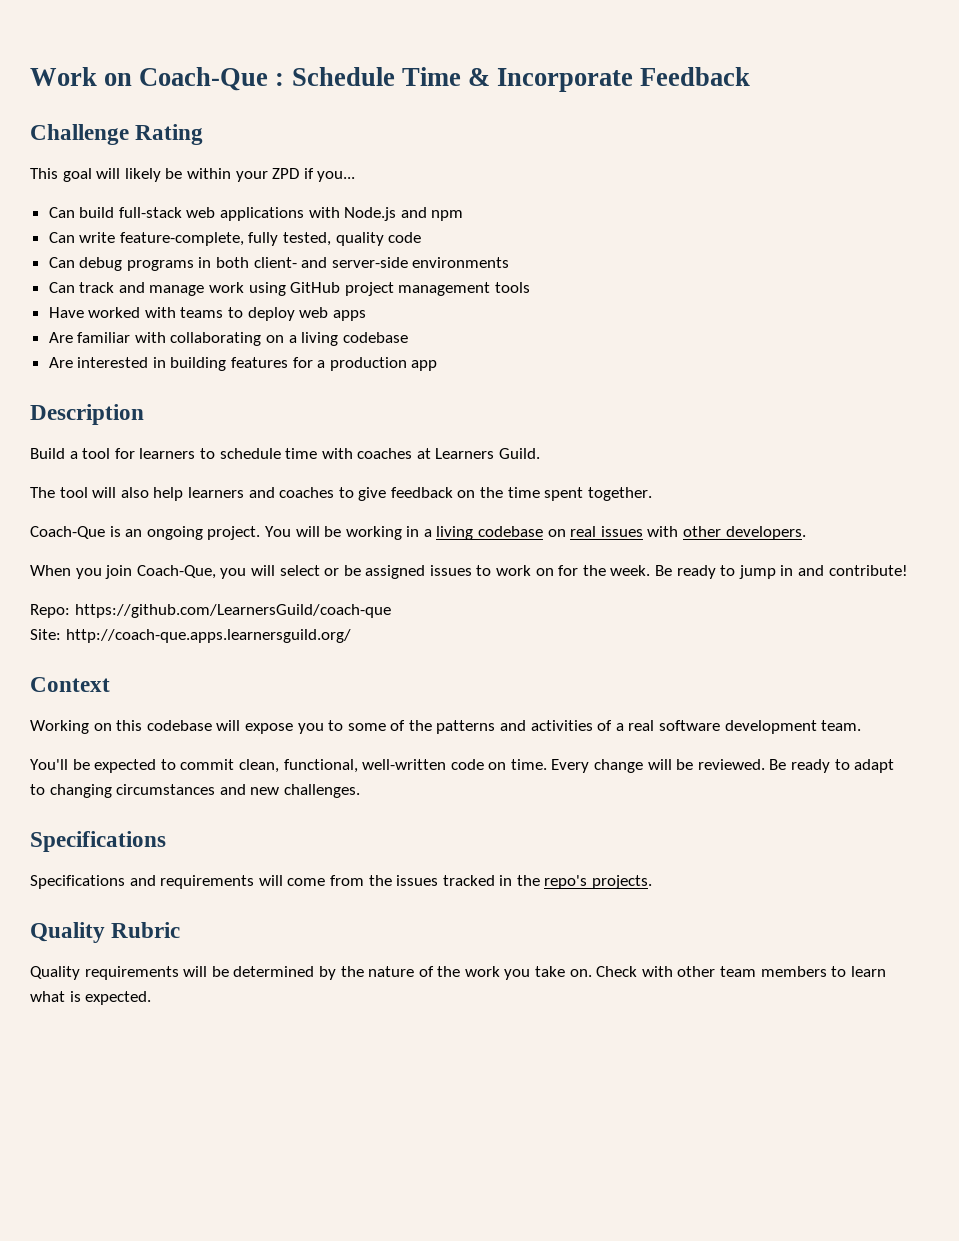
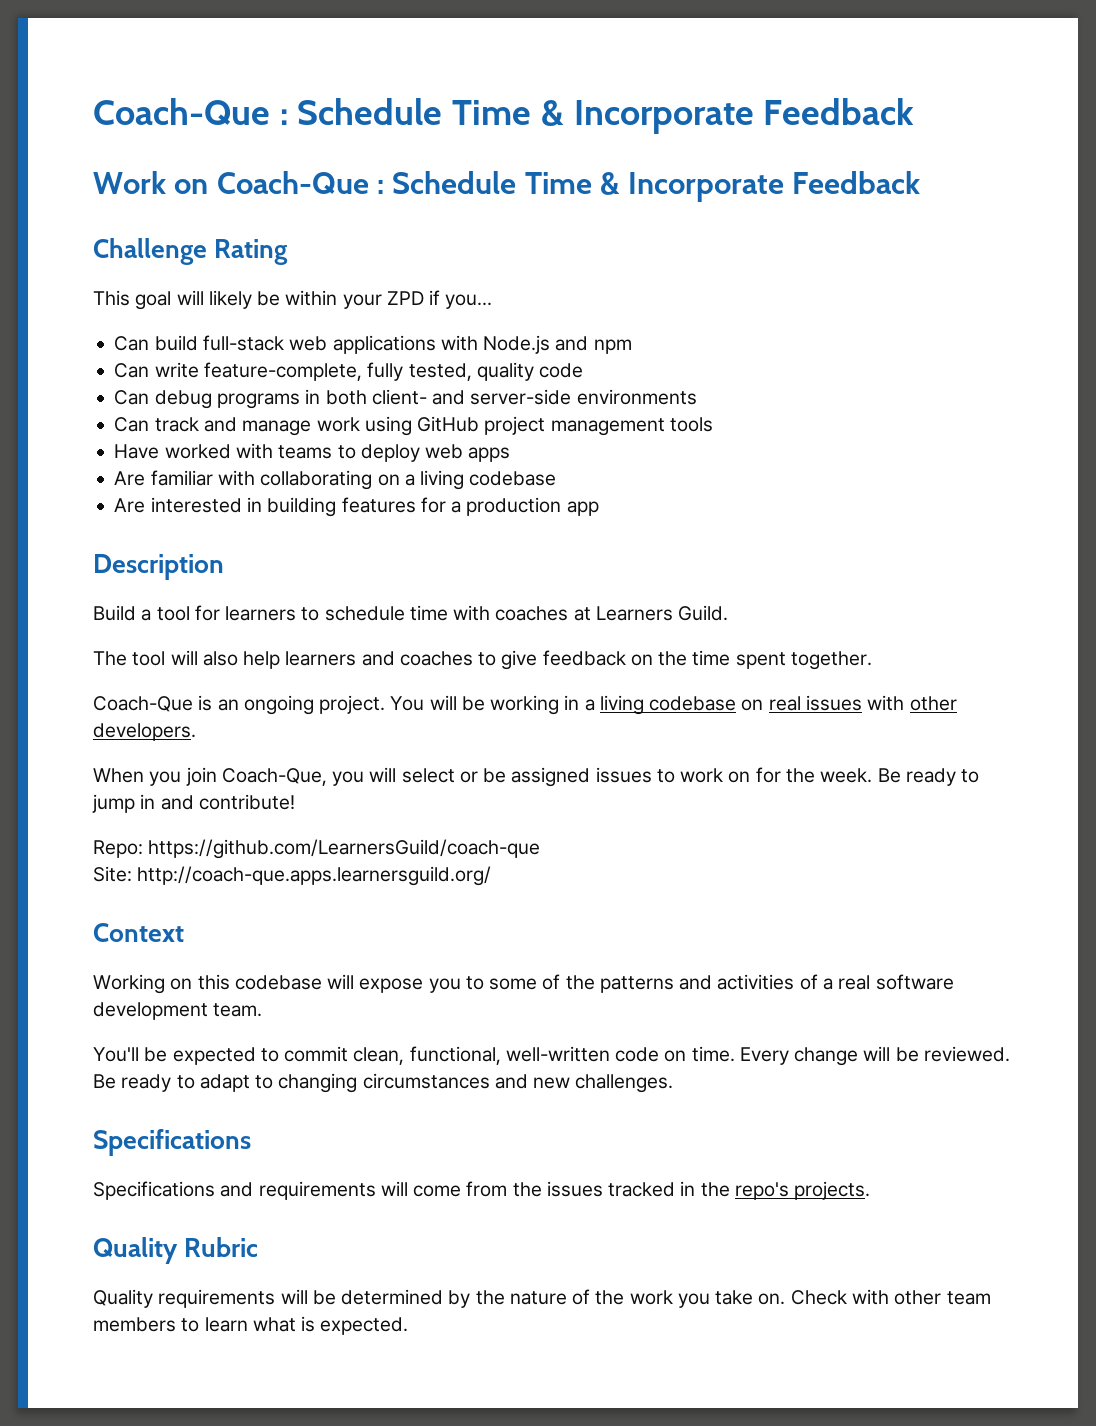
(30, 76) none -> [93,98,915,134] Coach-Que : Schedule Time & Incorporate Feedback //

